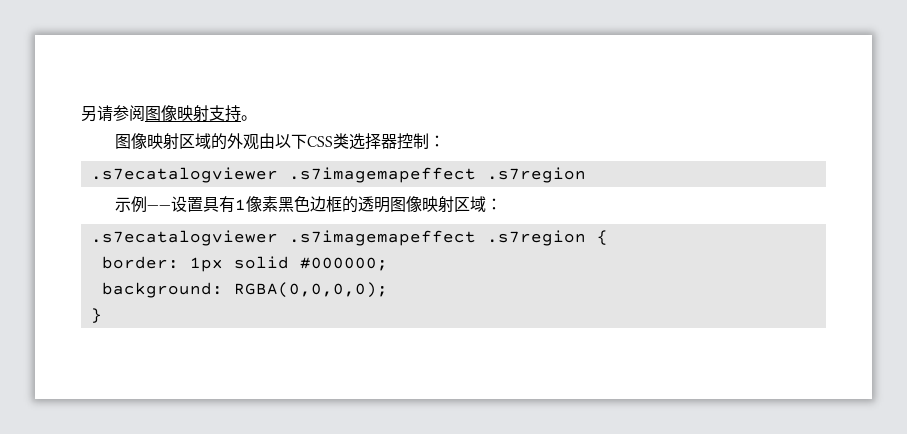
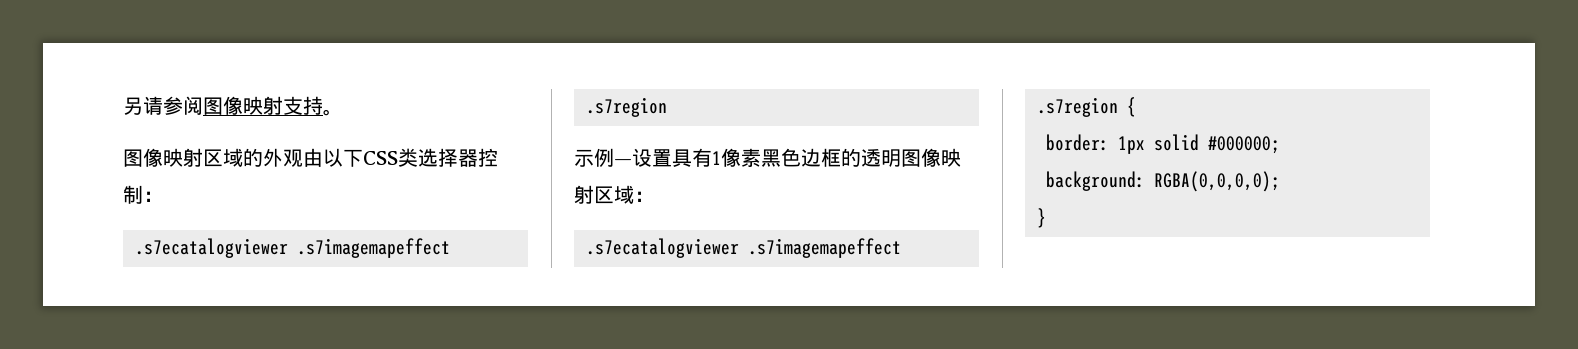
[147,205,172,210] —— -> [614,159,632,165] —

